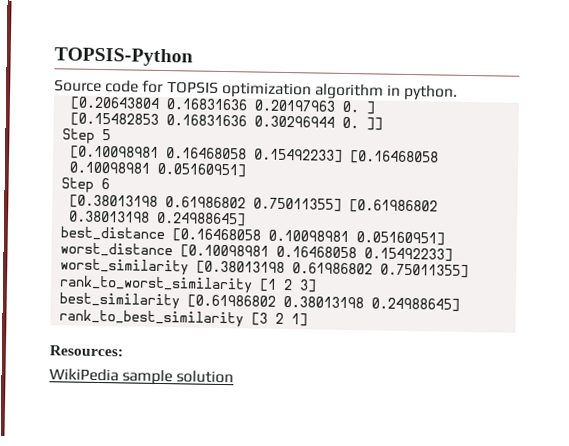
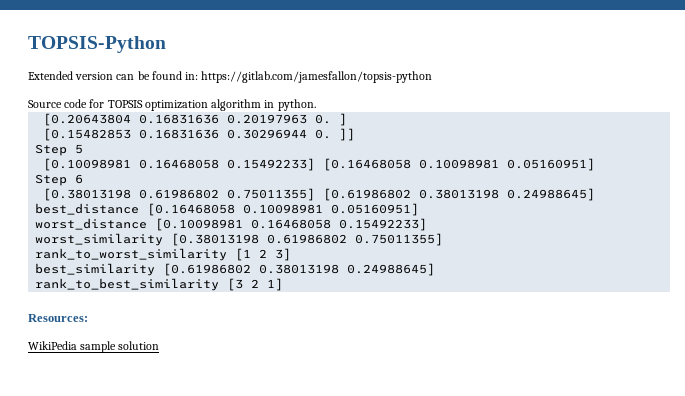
(193, 57) none -> [28,71,433,83] // Extended version can be found in: https://gitlab.com/jamesfallon/topsis-python

